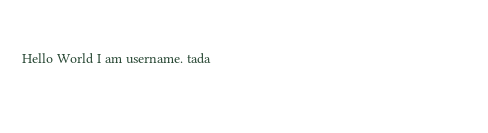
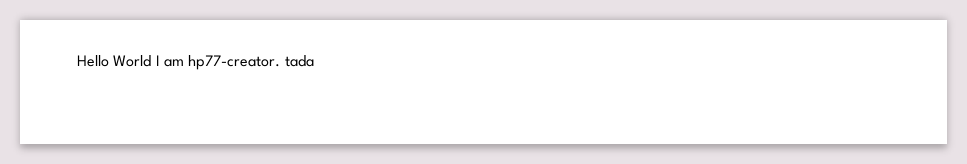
[126,56,183,64] username. -> [188,55,281,70] hp77-creator.

